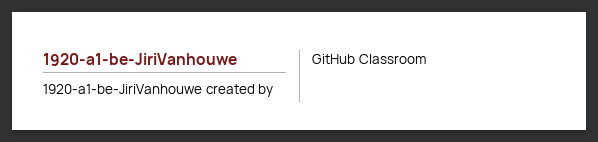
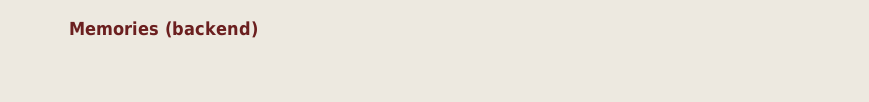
[43,53,237,66] [43,84,274,97] [312,54,426,64] 1920-a1-be-JiriVanhouwe // 1920-a1-be-JiriVanhouwe created by GitHub Classroom -> [69,21,258,38] Memories (backend)

